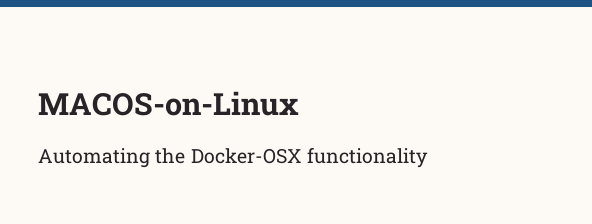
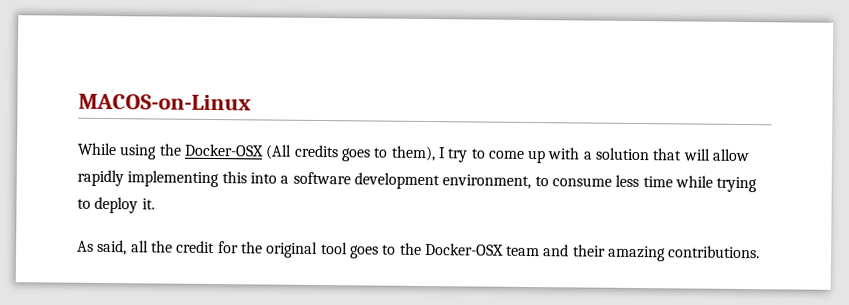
[38,147,428,168] Automating the Docker-OSX functionality -> [77,142,751,164] [77,169,758,193] [77,196,155,214] [77,239,761,262] While using the Docker-OSX (All credits goes to them), I try to come up with a solution that will allow rapidly implementing this into a software development environment, to consume less time while trying to deploy it. // As said, all the credit for the original tool goes to the Docker-OSX team and their amazing contributions.

